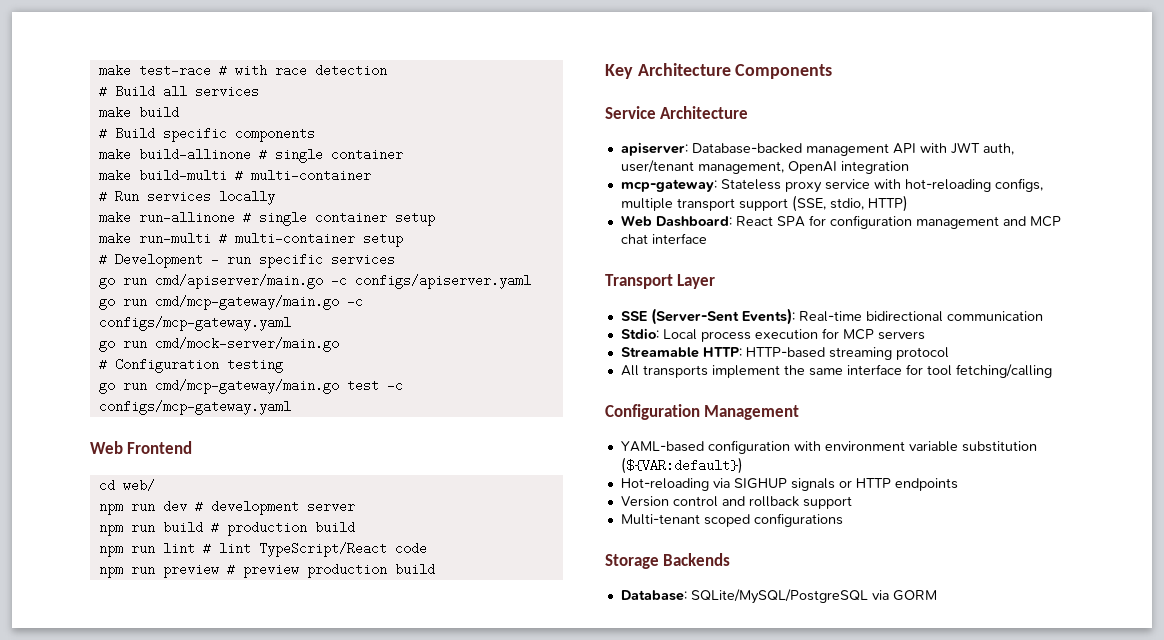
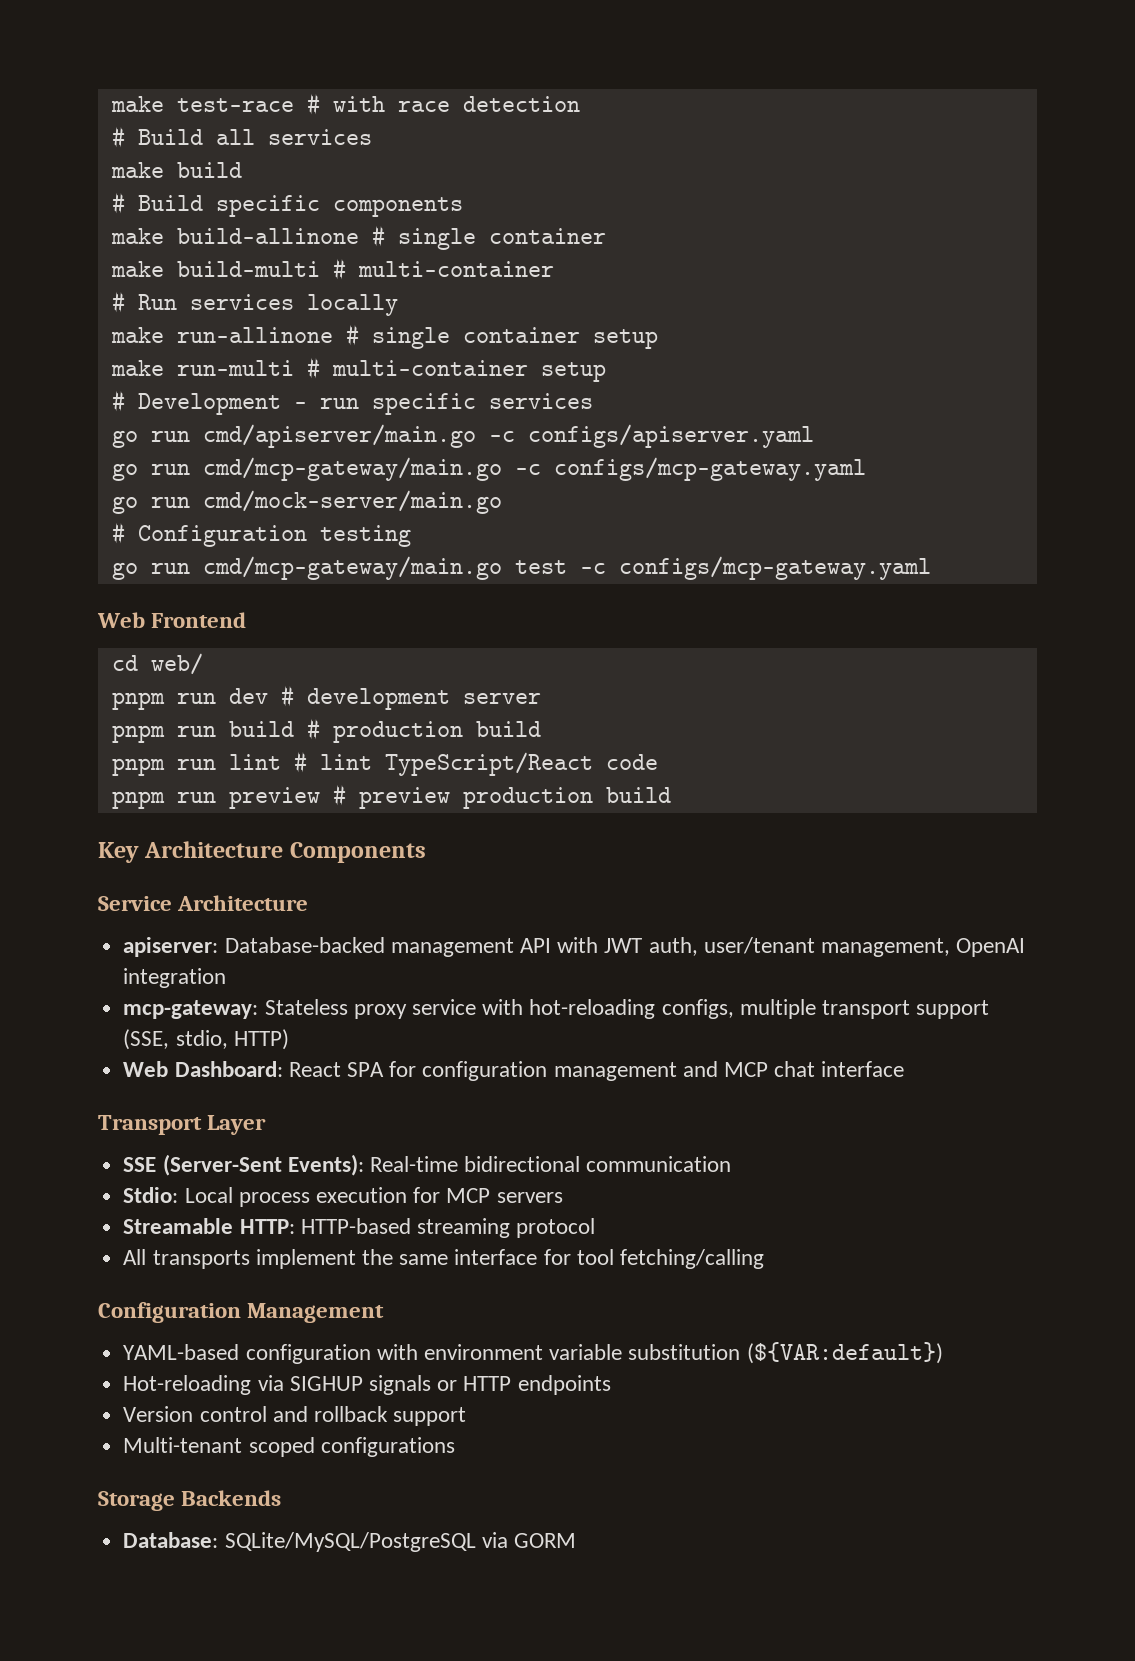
[98,504,123,515] npm -> [111,692,165,710] pnpm
[98,525,123,536] npm -> [111,725,165,743] pnpm
[98,546,123,557] npm -> [111,758,165,776] pnpm
[98,567,123,578] npm -> [111,791,165,809] pnpm

